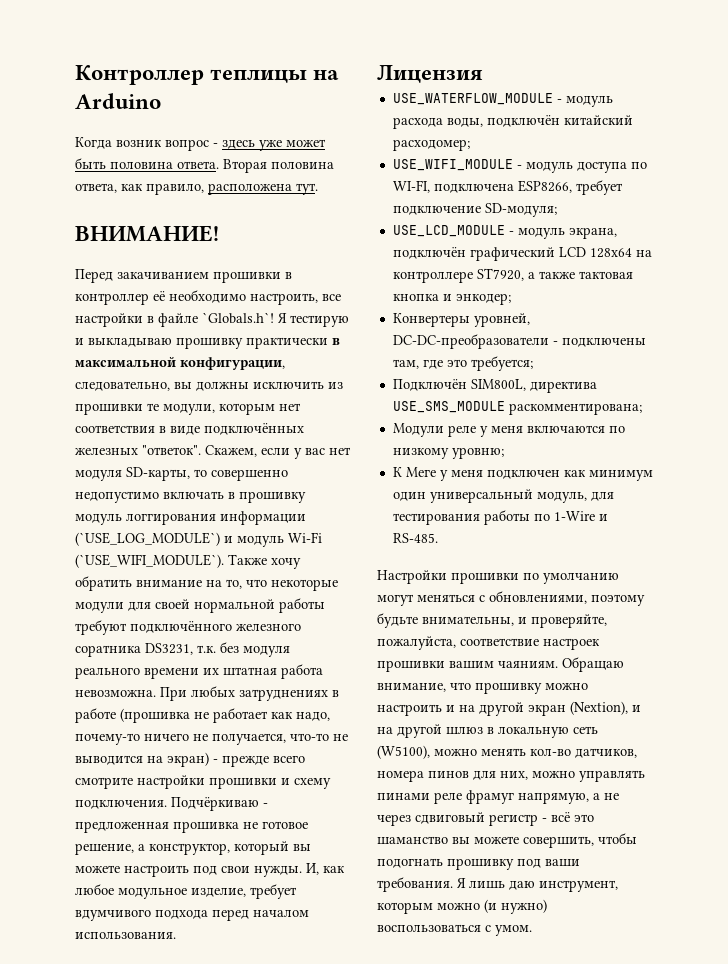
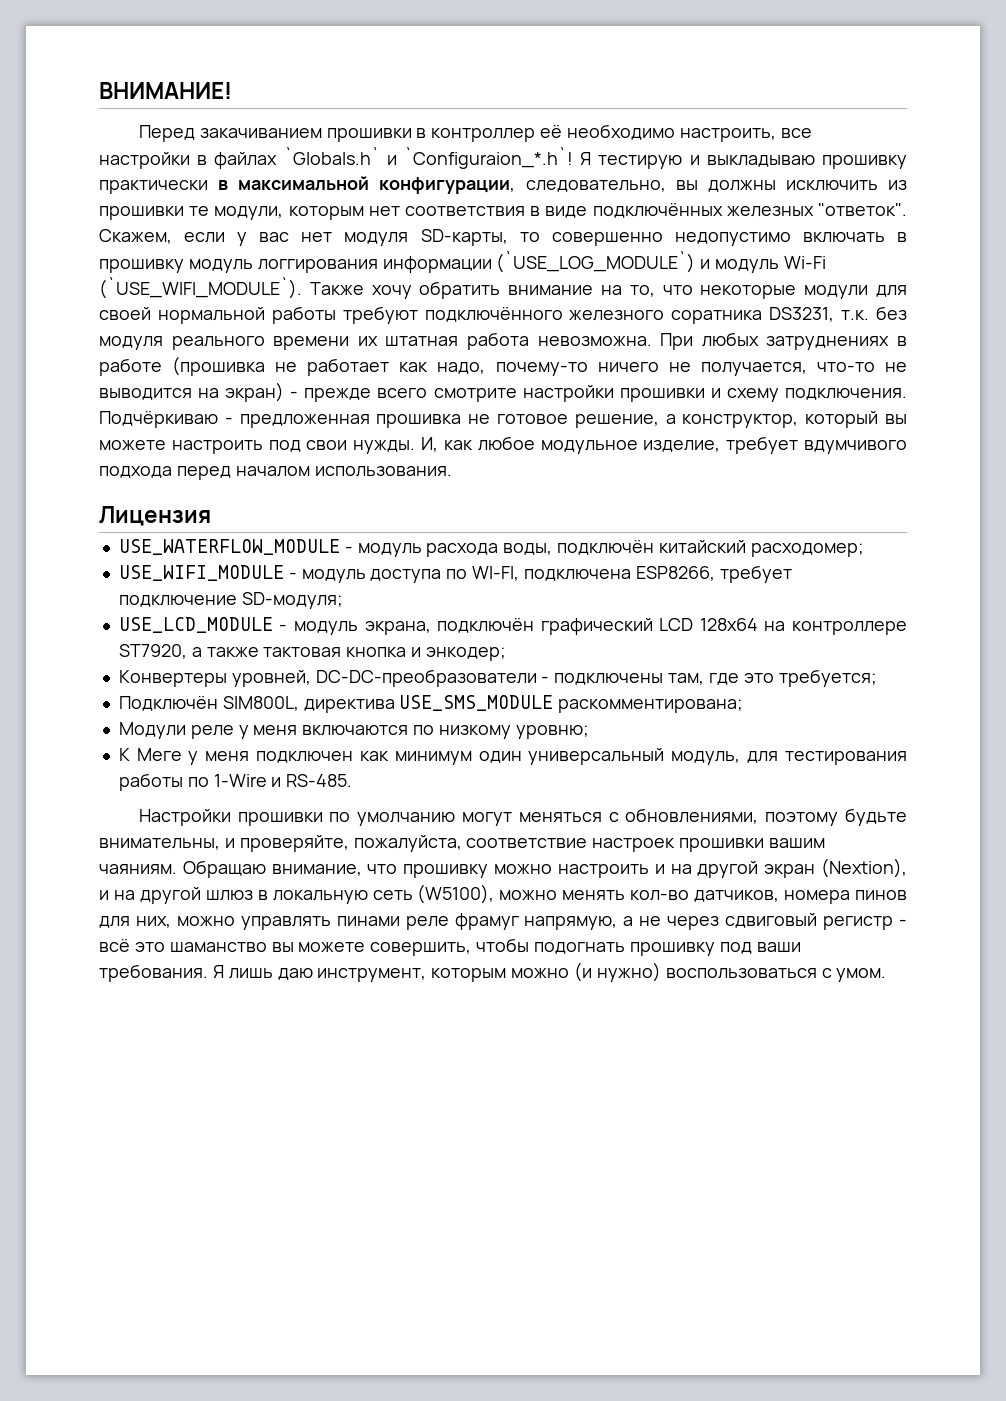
[75,65,340,85] [75,93,161,109] [75,137,326,151] [75,158,334,173] [75,183,318,195] Контроллер теплицы на Arduino // Когда возник вопрос - здесь уже может быть половина ответа. Вторая половина ответа, как правило, расположена тут. // -> (99, 90) none
[158,312,274,327] файле `Globals.h`! -> [214,147,573,169] файлах `Globals.h` и `Configuraion_*.h`!

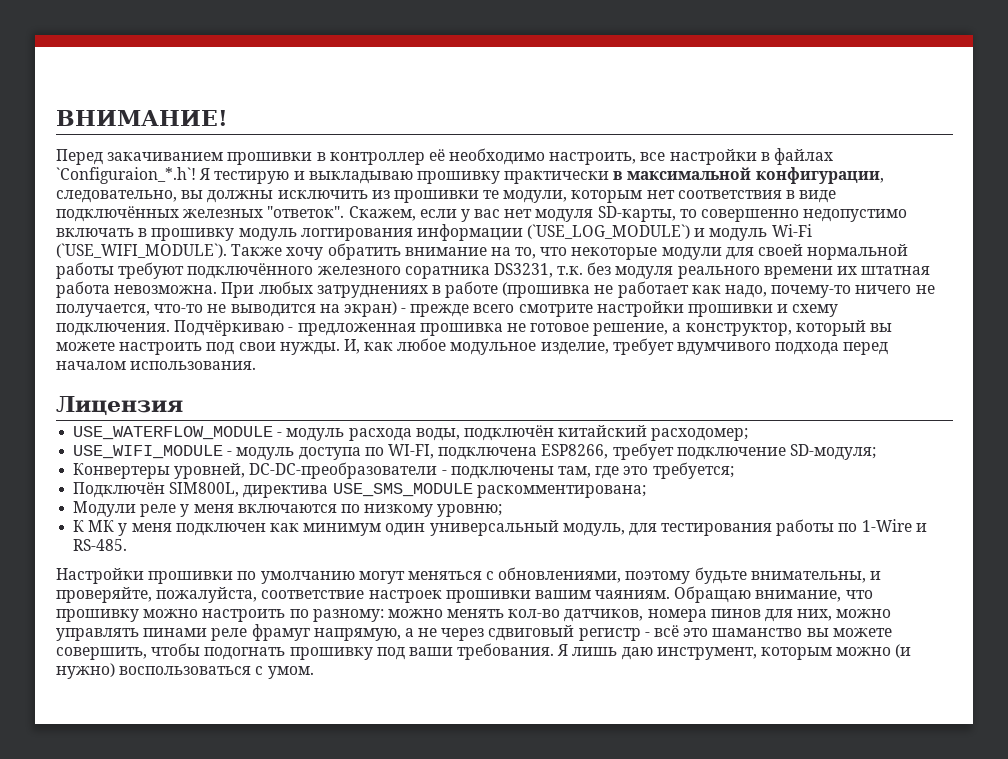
[283,147,397,165] `Globals.h` и -> (834, 156) none
[118,617,907,635] [118,644,506,661] // USE_LCD_MODULE - модуль экрана, подключён графический LCD 128x64 на контроллере ST7920, а также тактовая кнопка и энкодер; -> (876, 452) none
[136,748,182,761] Меге -> [88,520,115,532] МК
[654,858,908,878] [99,884,495,904] и на другой экран (Nextion), и на другой шлюз в локальную сеть (W5100), -> [289,609,384,622] по разному:

